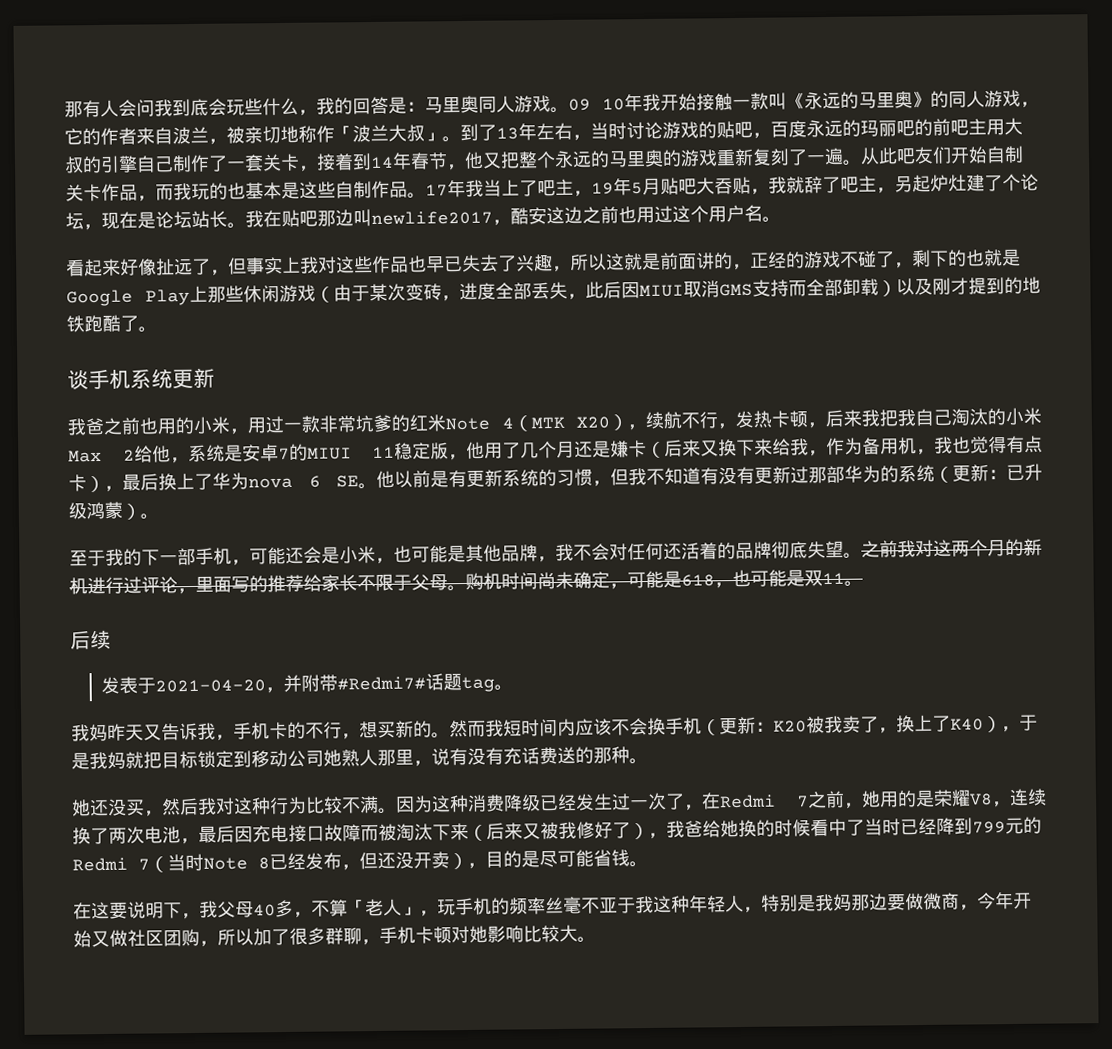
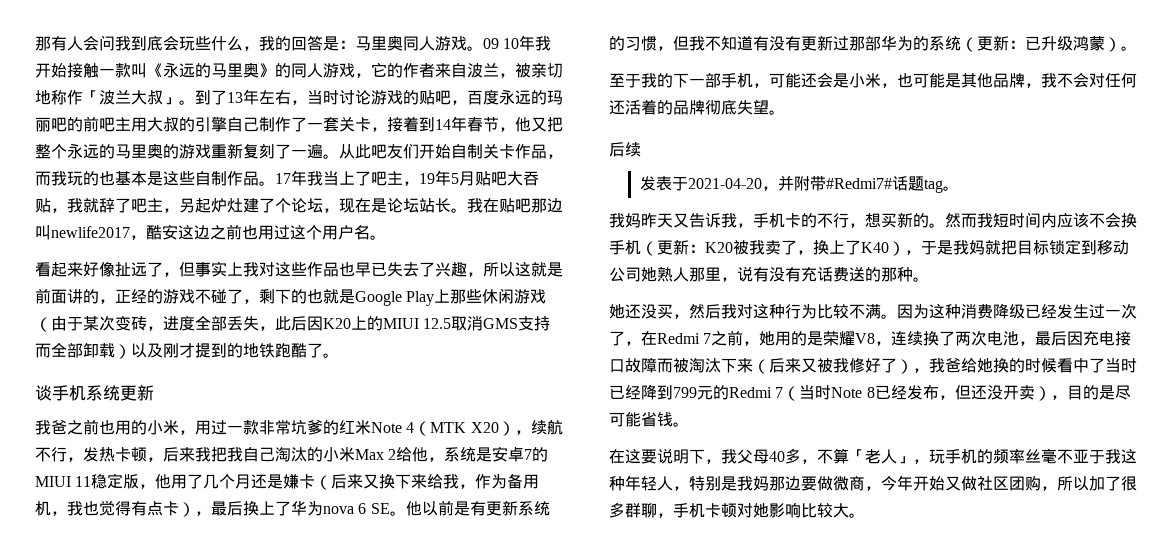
[639,284,684,298] MIUI -> [323,316,452,331] K20上的MIUI 12.5
[861,538,1042,558] [69,569,863,595] 之前我对这两个月的新机进行过评论，里面写的推荐给家长不限于父母。购机时间尚未确定，可能是618，也可能是双11。 -> (785, 112) none

